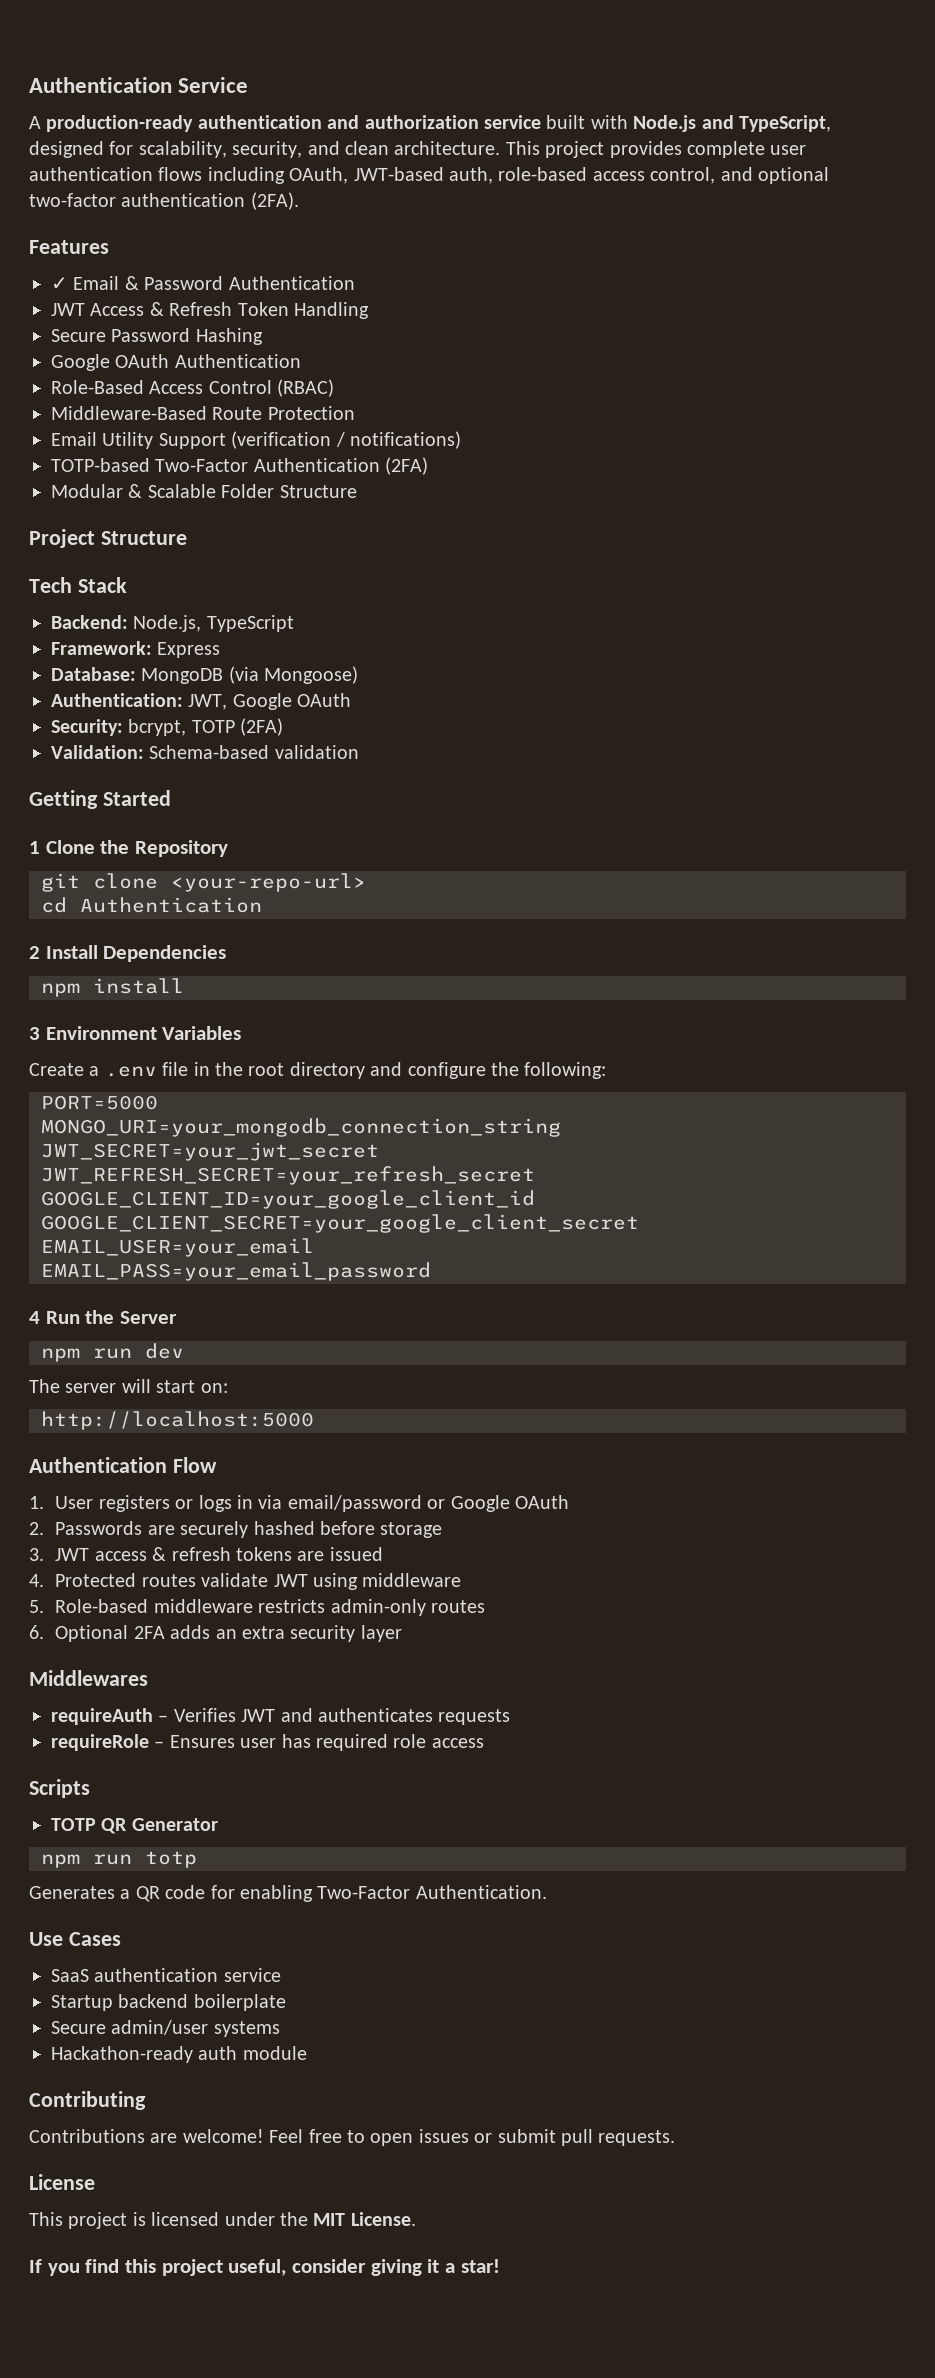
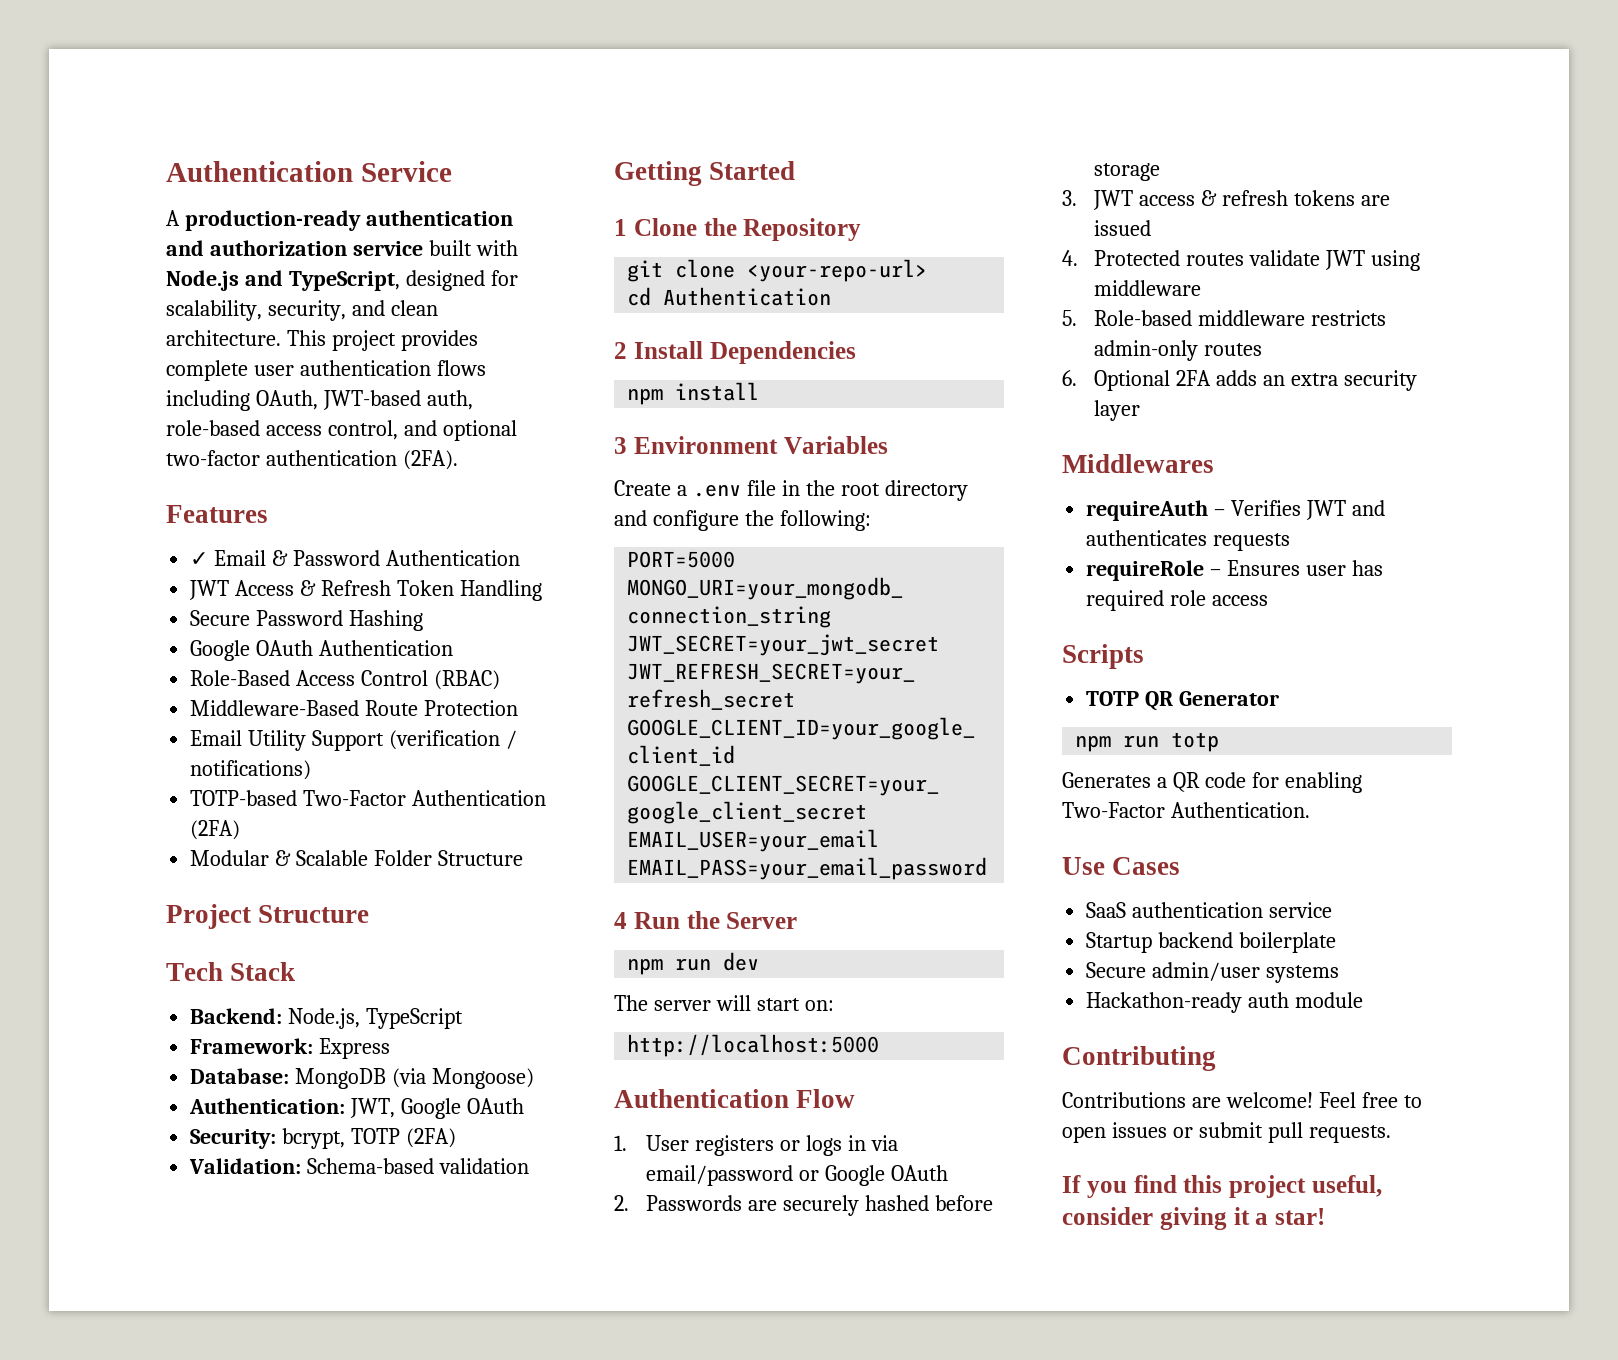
[29,2174,95,2190] [29,2212,416,2229] // License // This project is licensed under the MIT License. -> (1391, 1134) none

